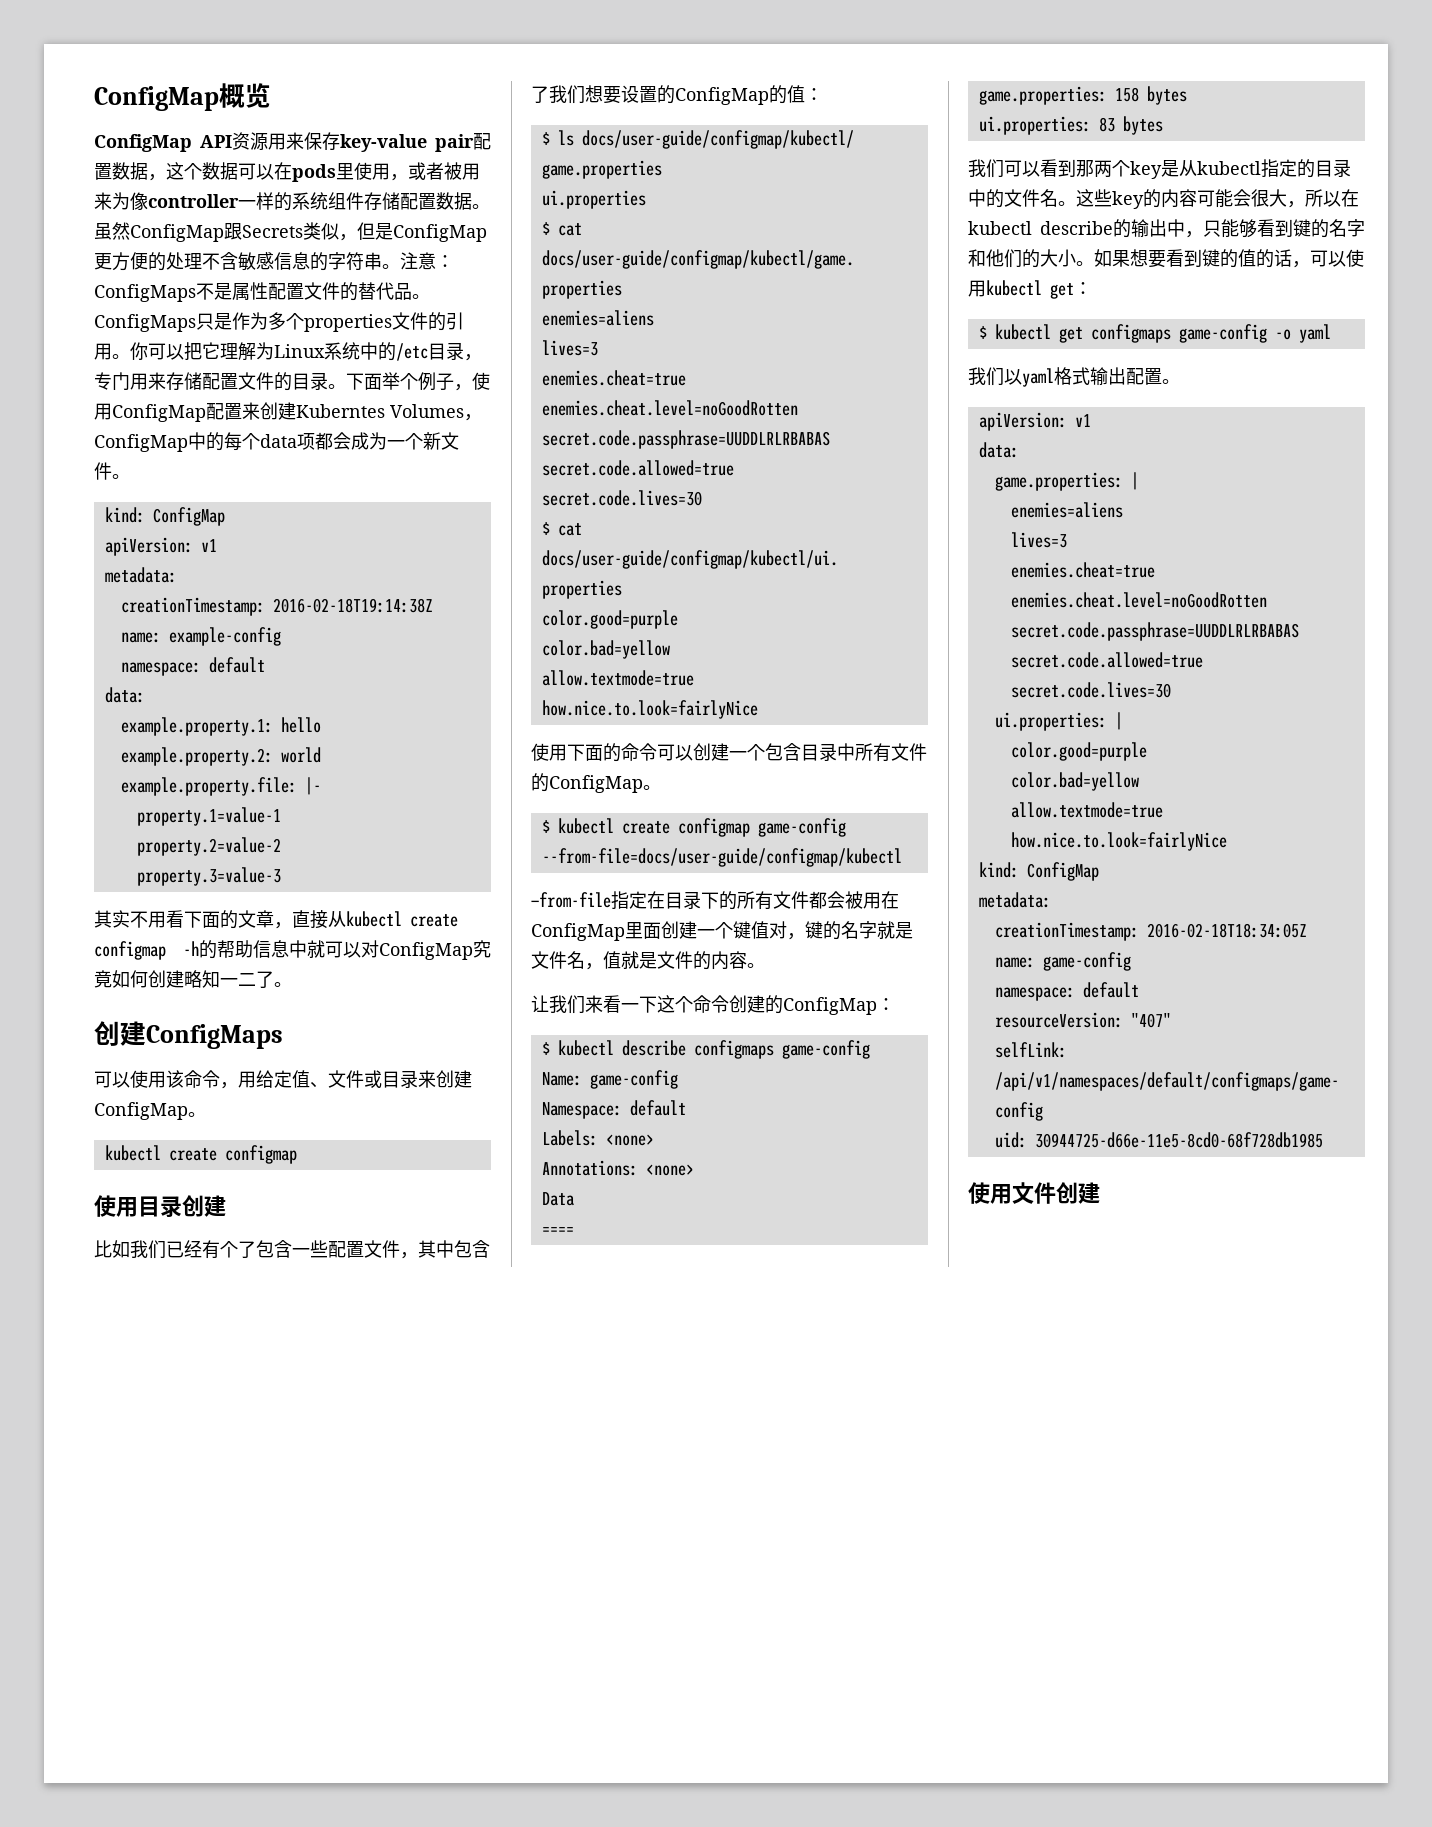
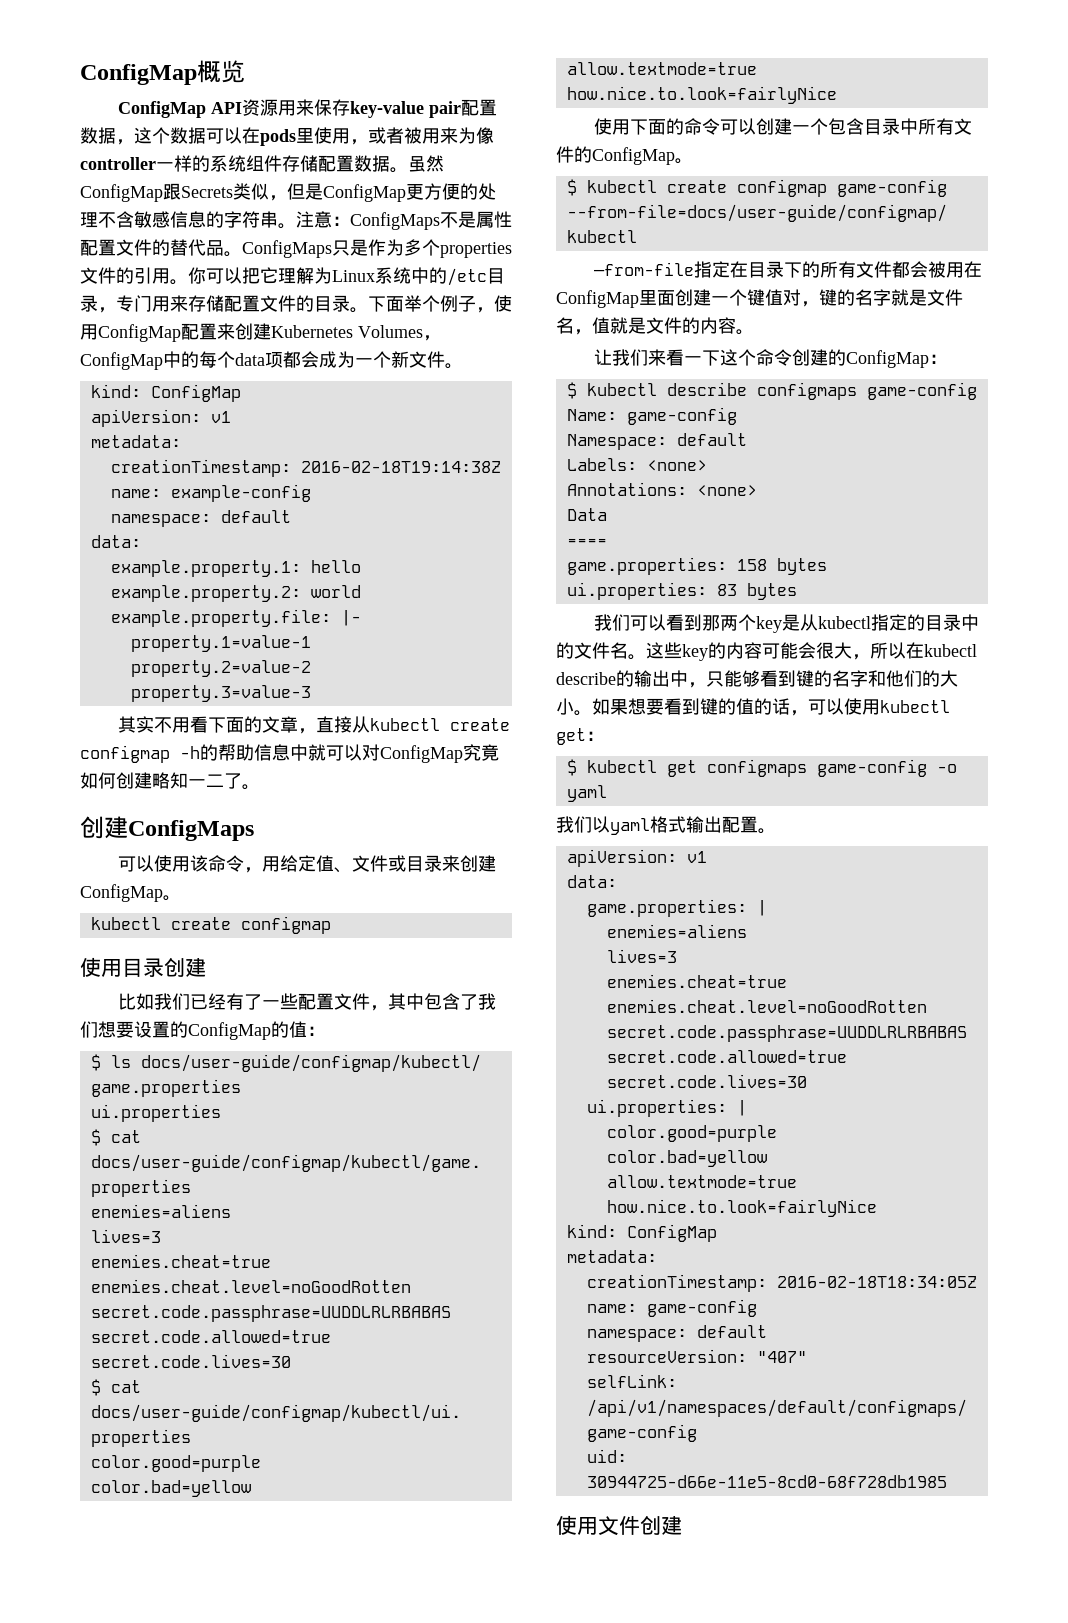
[296,404,385,418] Kuberntes -> [271,325,353,338] Kubernetes
[220,1240,292,1258] 个了包含 -> [243,994,262,1010] 了

